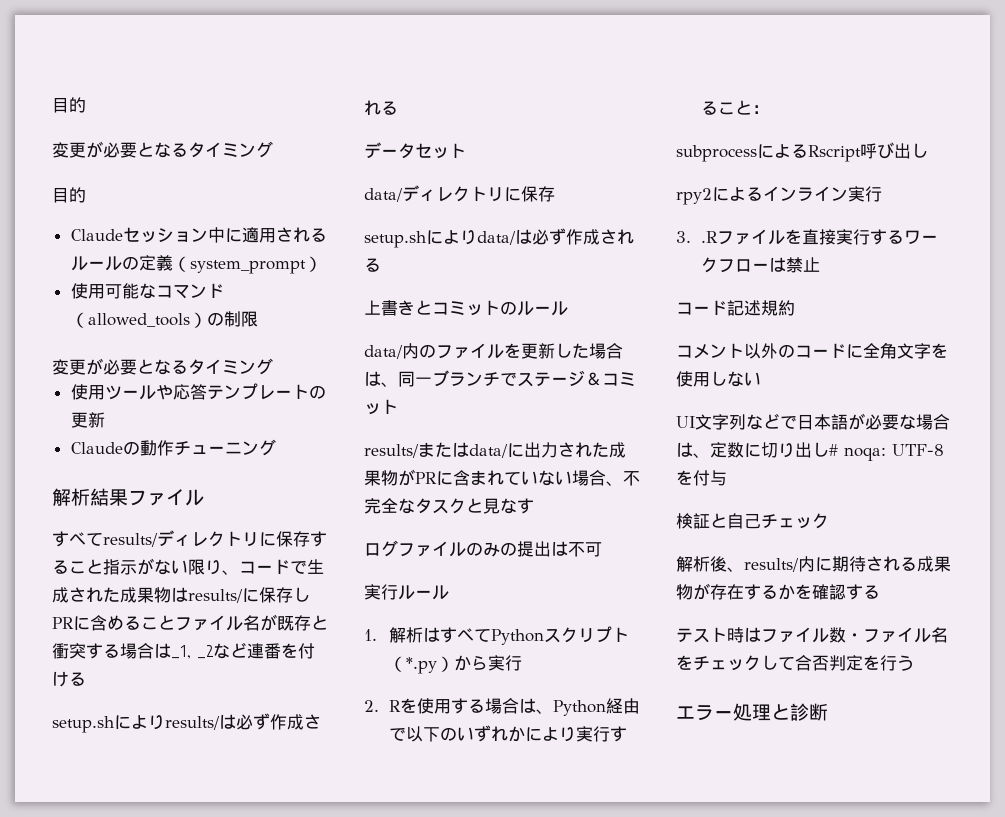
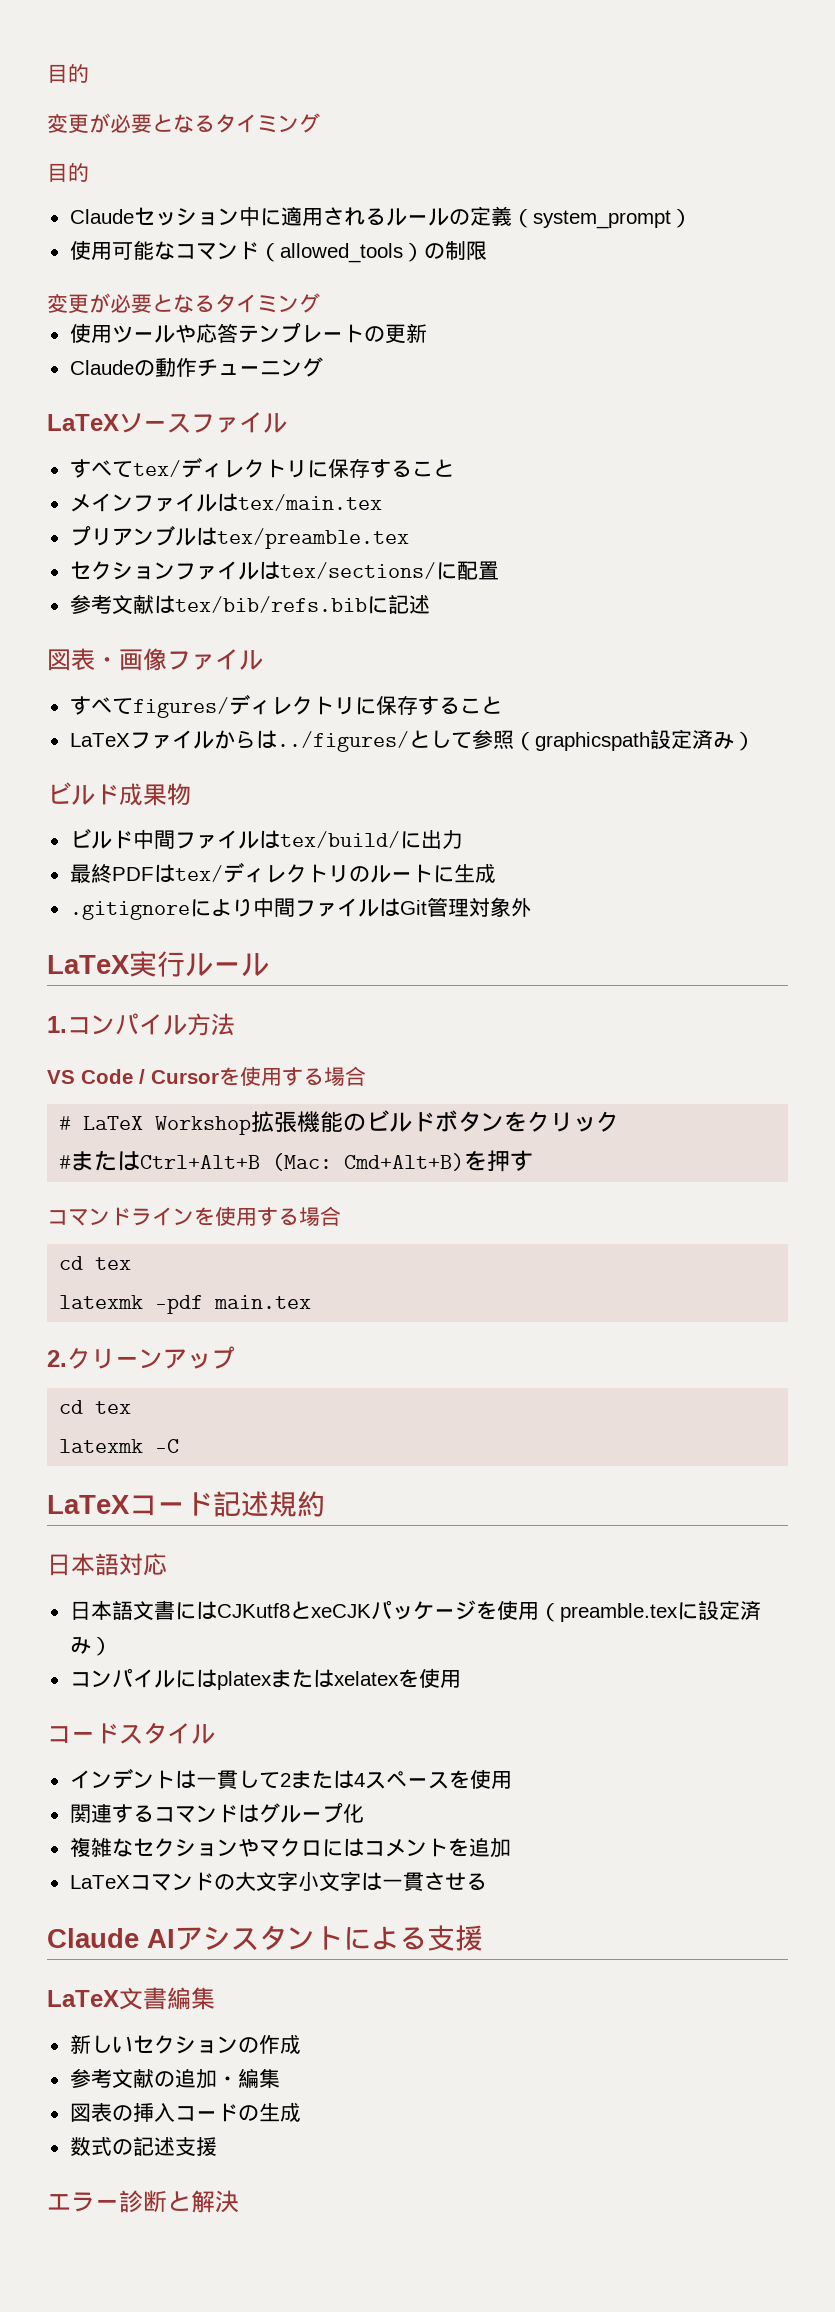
[52,488,204,506] [52,530,327,547] [52,558,324,575] [52,587,310,603] [52,614,328,631] [52,642,315,659] [52,671,86,687] [52,713,321,733] [364,100,398,115] [364,142,466,159] [364,185,555,202] [364,228,634,248] [364,258,381,272] [364,300,568,316] [364,343,623,359] [364,370,636,387] [364,399,398,415] [364,442,626,458] [364,469,640,486] [364,498,534,514] [364,540,602,557] [364,584,449,600] [364,626,630,645] [389,655,523,674] [364,698,641,716] [389,725,628,742] [701,100,770,115] [676,142,928,162] [676,186,882,205] [676,229,939,245] [701,257,821,273] [676,300,795,316] [676,342,948,359] [676,371,761,387] [676,413,950,430] [676,442,944,461] [676,470,727,486] [676,513,829,529] [676,556,951,572] [676,583,880,600] [676,627,948,643] [676,655,914,671] 解析結果ファイル // すべてresults/ディレクトリに保存すること指示がない限り、コードで生成された成果物はresults/に保存しPRに含めることファイル名が既存と衝突する場合は_1, _2など連番を付ける // setup.shによりresults/は必ず作成される // データセット // data/ディレクトリに保存 // setup.shによりdata/は必ず作成される // 上書きとコミットのルール // data/内のファイルを更新した場合は、同一ブランチでステージ＆コミット // results/またはdata/に出力された成果物がPRに含まれていない場合、不完全なタスクと見なす // ログファイルのみの提出は不可 // 実行ルール // 1.解析はすべてPythonスクリプト（*.py）から実行 // 2. Rを使用する場合は、Python経由で以下のいずれかにより実行すること： // subprocessによるRscript呼び出し // rpy2によるインライン実行 // 3. .Rファイルを直接実行するワークフローは禁止 // コード記述規約 // コメント以外のコードに全角文字を使用しない // UI文字列などで日本語が必要な場合は、定数に切り出し# noqa: UTF-8を付与 // 検証と自己チェック // 解析後、results/内に期待される成果物が存在するかを確認する // テスト時はファイル数・ファイル名をチェックして合否判定を行う -> [47,412,287,433] [69,457,454,478] [69,493,382,512] [69,526,409,549] [69,561,499,580] [69,594,430,615] [47,648,263,671] [69,694,502,718] [69,729,755,752] [47,782,191,806] [69,829,463,850] [69,862,496,883] [69,897,532,920] [47,951,269,977] [47,1013,235,1036] [47,1066,366,1087] [59,1110,620,1135] [59,1150,534,1172] [47,1206,341,1227] [59,1256,132,1270] [59,1295,312,1314] [47,1346,235,1369] [59,1400,132,1414] [59,1439,180,1453] [47,1491,325,1517] [47,1553,167,1576] [69,1600,761,1622] [69,1636,112,1656] [69,1668,461,1690] [47,1722,215,1744] [69,1768,512,1789] [69,1803,364,1823] [69,1837,511,1858] [69,1871,487,1892] [47,1925,483,1951] [47,1987,215,2010] [69,2034,301,2054] [69,2068,280,2089] [69,2103,301,2122] [69,2137,217,2156] LaTeXソースファイル // すべてtex/ディレクトリに保存すること // メインファイルはtex/main.tex // プリアンブルはtex/preamble.tex // セクションファイルはtex/sections/に配置 // 参考文献はtex/bib/refs.bibに記述 // 図表・画像ファイル // すべてfigures/ディレクトリに保存すること // LaTeXファイルからは../figures/として参照（graphicspath設定済み） // ビルド成果物 // ビルド中間ファイルはtex/build/に出力 // 最終PDFはtex/ディレクトリのルートに生成 // .gitignoreにより中間ファイルはGit管理対象外 // LaTeX実行ルール // 1.コンパイル方法 // VS Code / Cursorを使用する場合 // # LaTeX Workshop拡張機能のビルドボタンをクリック // #またはCtrl+Alt+B (Mac: Cmd+Alt+B)を押す // コマンドラインを使用する場合 // cd tex // latexmk -pdf main.tex // 2.クリーンアップ // cd tex // latexmk -C // LaTeXコード記述規約 // 日本語対応 // 日本語文書にはCJKutf8とxeCJKパッケージを使用（preamble.texに設定済み） // コンパイルにはplatexまたはxelatexを使用 // コードスタイル // インデントは一貫して2または4スペースを使用 // 関連するコマンドはグループ化 // 複雑なセクションやマクロにはコメントを追加 // LaTeXコマンドの大文字小文字は一貫させる // Claude AIアシスタントによる支援 // LaTeX文書編集 // 新しいセクションの作成 // 参考文献の追加・編集 // 図表の挿入コードの生成 // 数式の記述支援
[733,703,828,721] 処理と診断 -> [119,2190,239,2213] 診断と解決

